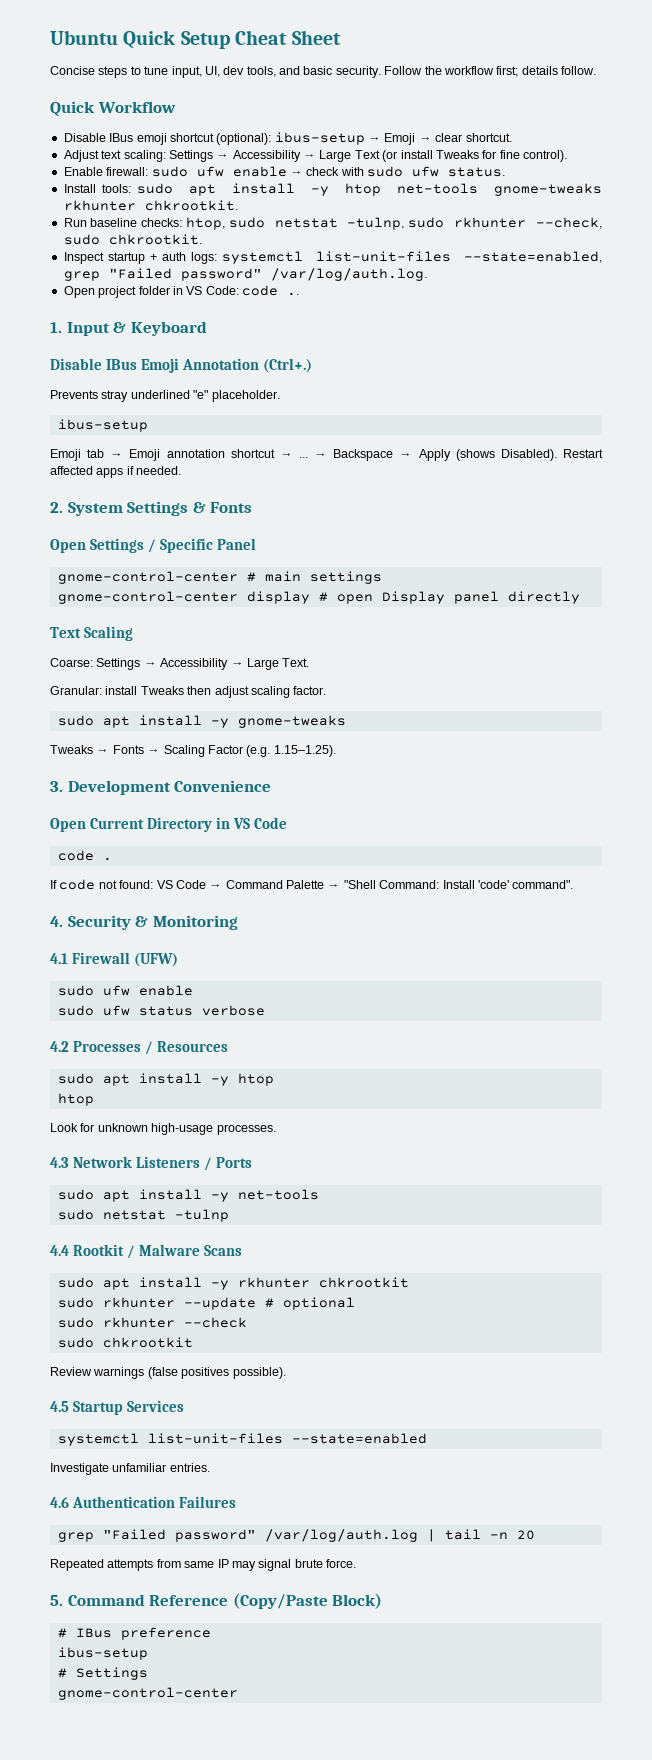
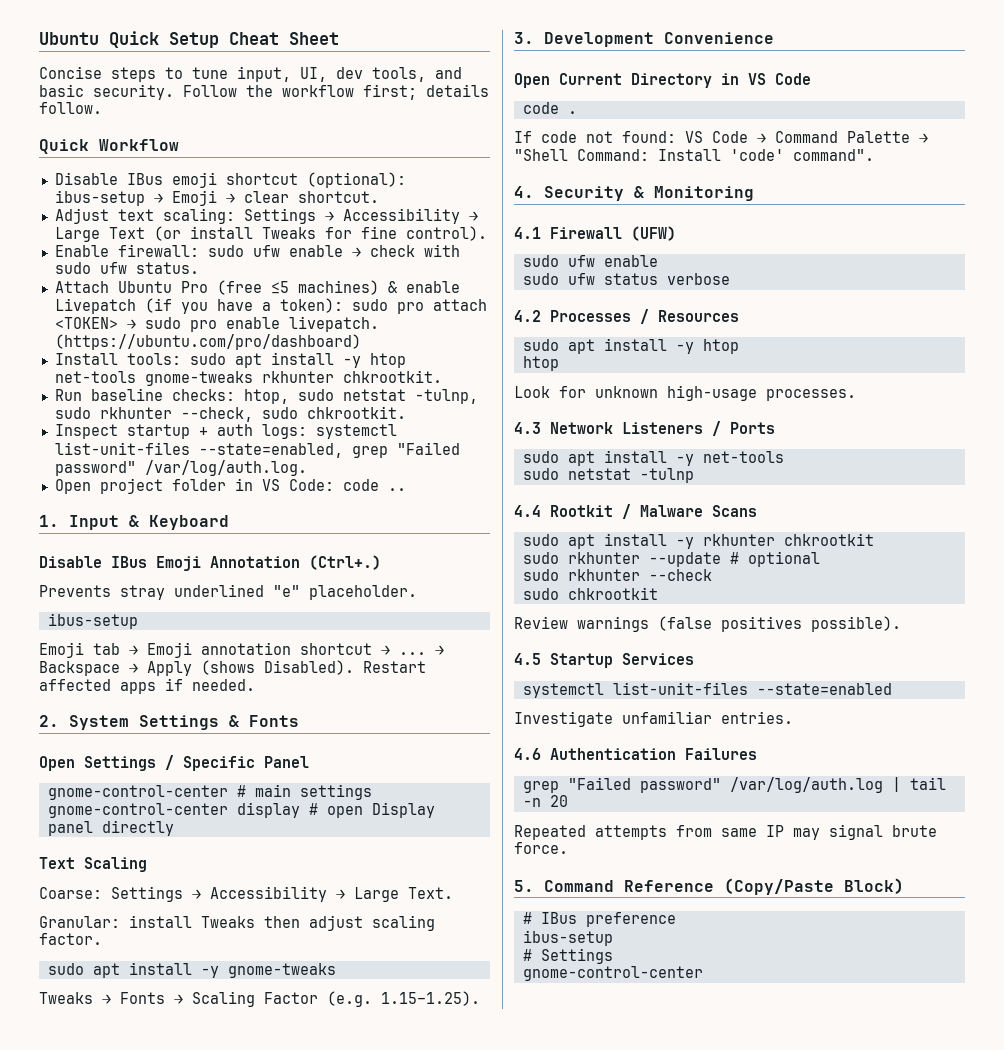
(505, 172) none -> [54,280,460,295] [54,298,487,314] [54,316,379,332] [54,334,361,350] // Attach Ubuntu Pro (free ≤5 machines) & enable Livepatch (if you have a token): sudo pro attach <TOKEN> → sudo pro enable livepatch. (https://ubuntu.com/pro/dashboard)

